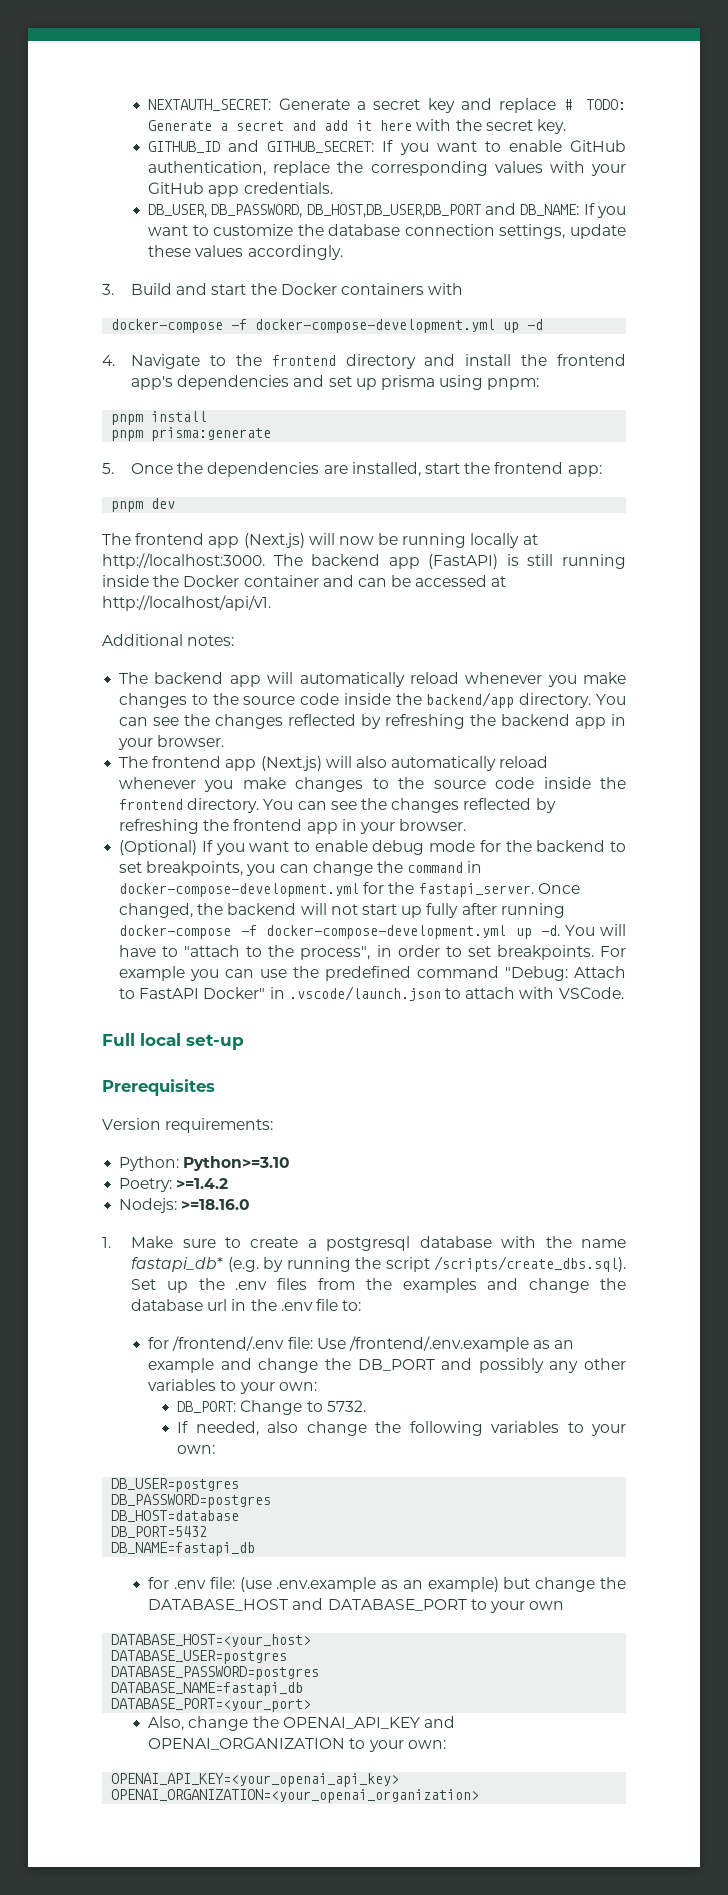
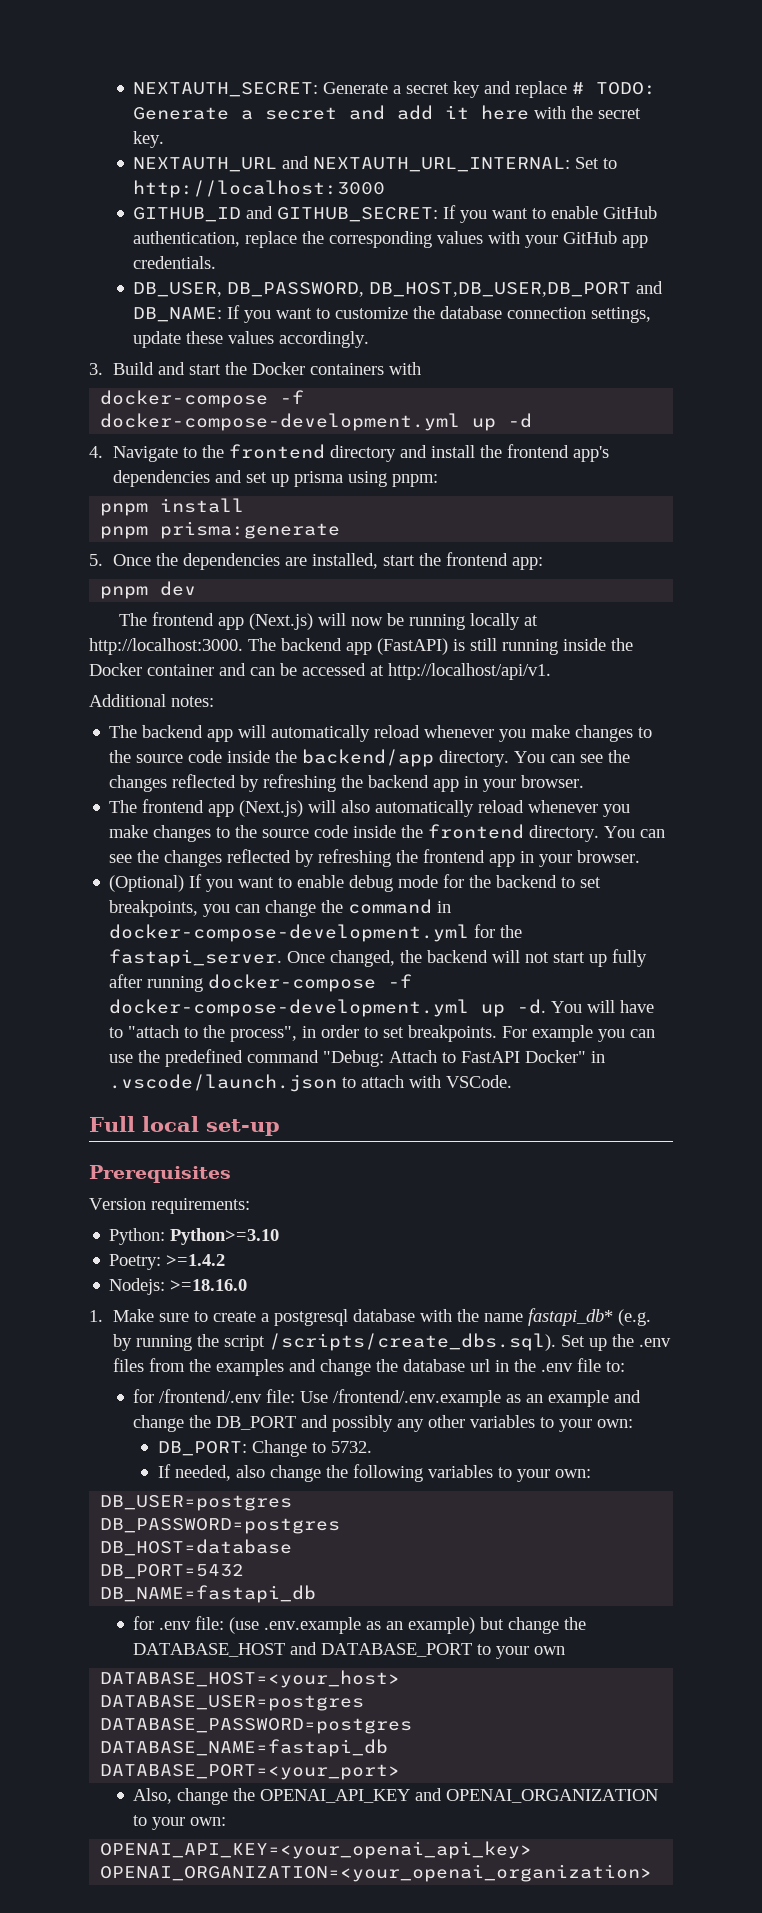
(566, 126) none -> [133,156,618,172] [133,180,386,198] // NEXTAUTH_URL and NEXTAUTH_URL_INTERNAL: Set to http://localhost:3000

